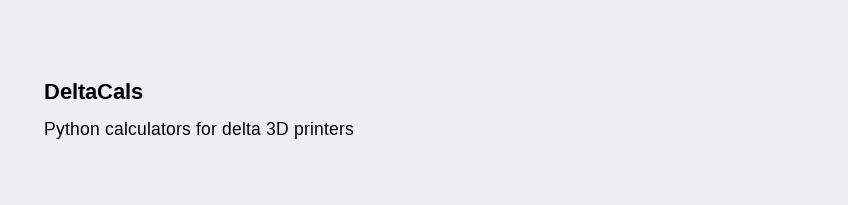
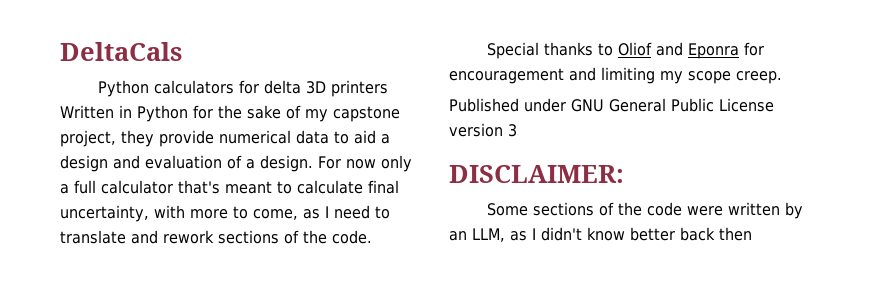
(354, 130) none -> [60,105,400,122] [60,130,390,147] [60,155,412,172] [60,180,399,194] [60,205,390,222] [60,230,372,244] [486,42,764,59] [449,67,782,84] [449,98,774,112] [449,123,517,137] [449,165,624,183] [486,202,803,219] [449,227,752,242] Written in Python for the sake of my capstone project, they provide numerical data to aid a design and evaluation of a design. For now only a full calculator that's meant to calculate final uncertainty, with more to come, as I need to translate and rework sections of the code. // Special thanks to Oliof and Eponra for encouragement and limiting my scope creep. // Published under GNU General Public License version 3 // DISCLAIMER: // Some sections of the code were written by an LLM, as I didn't know better back then

